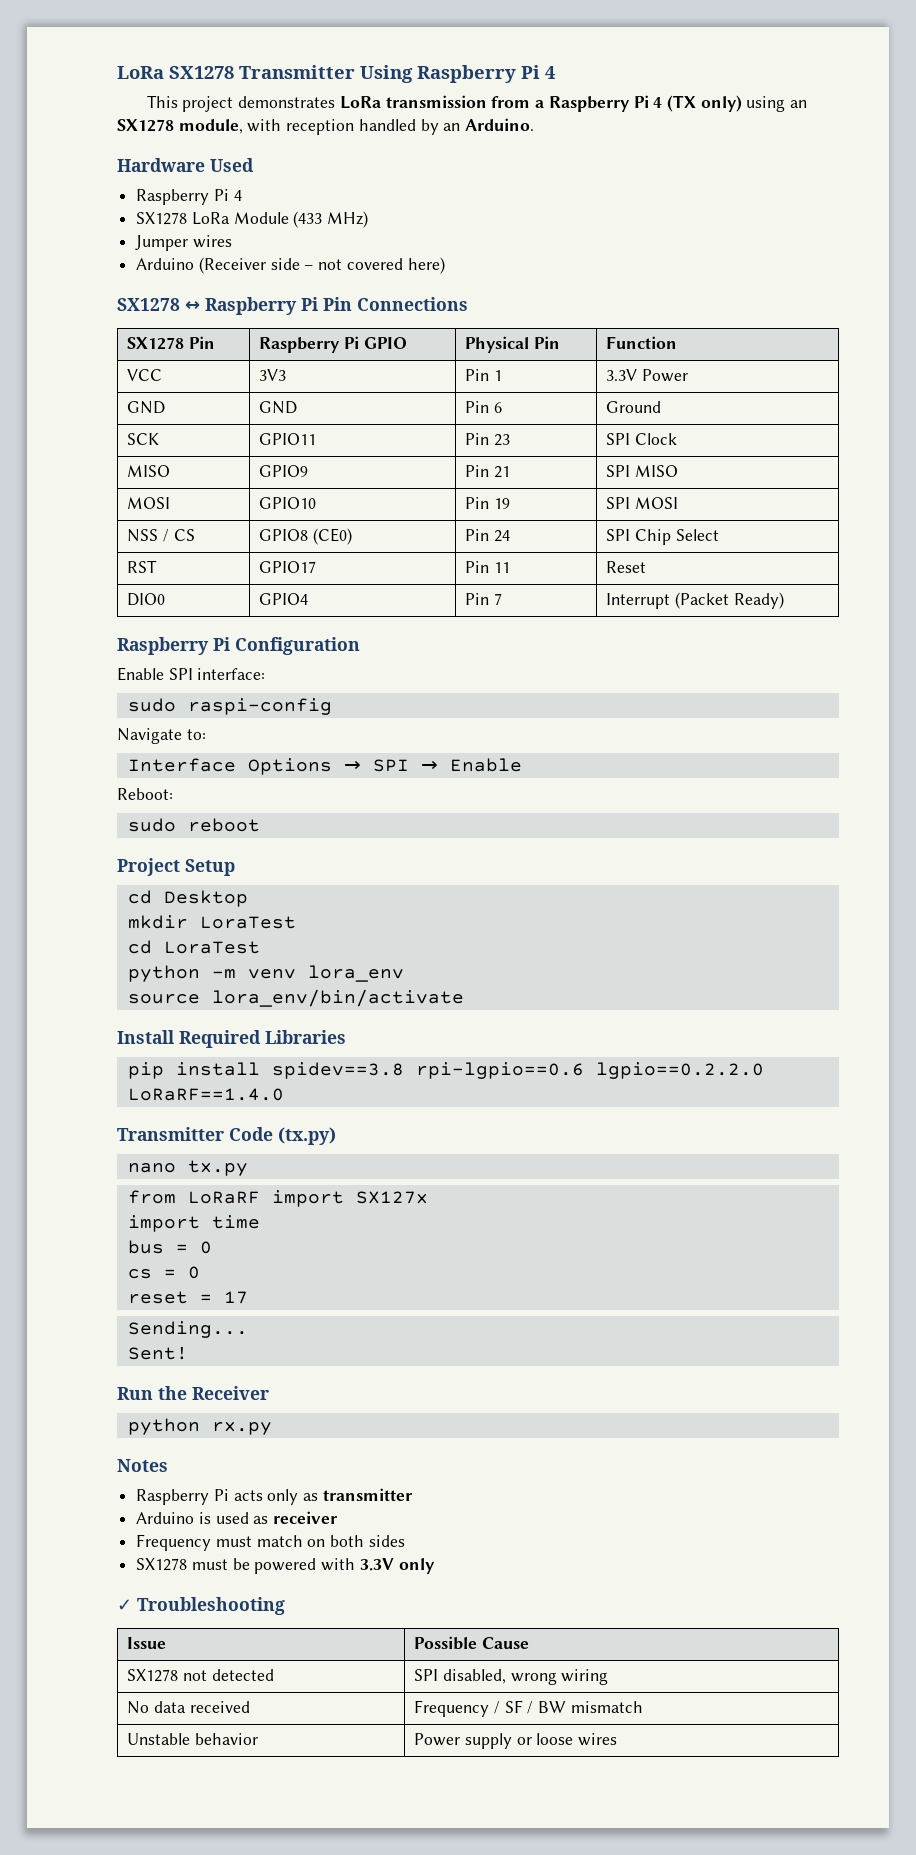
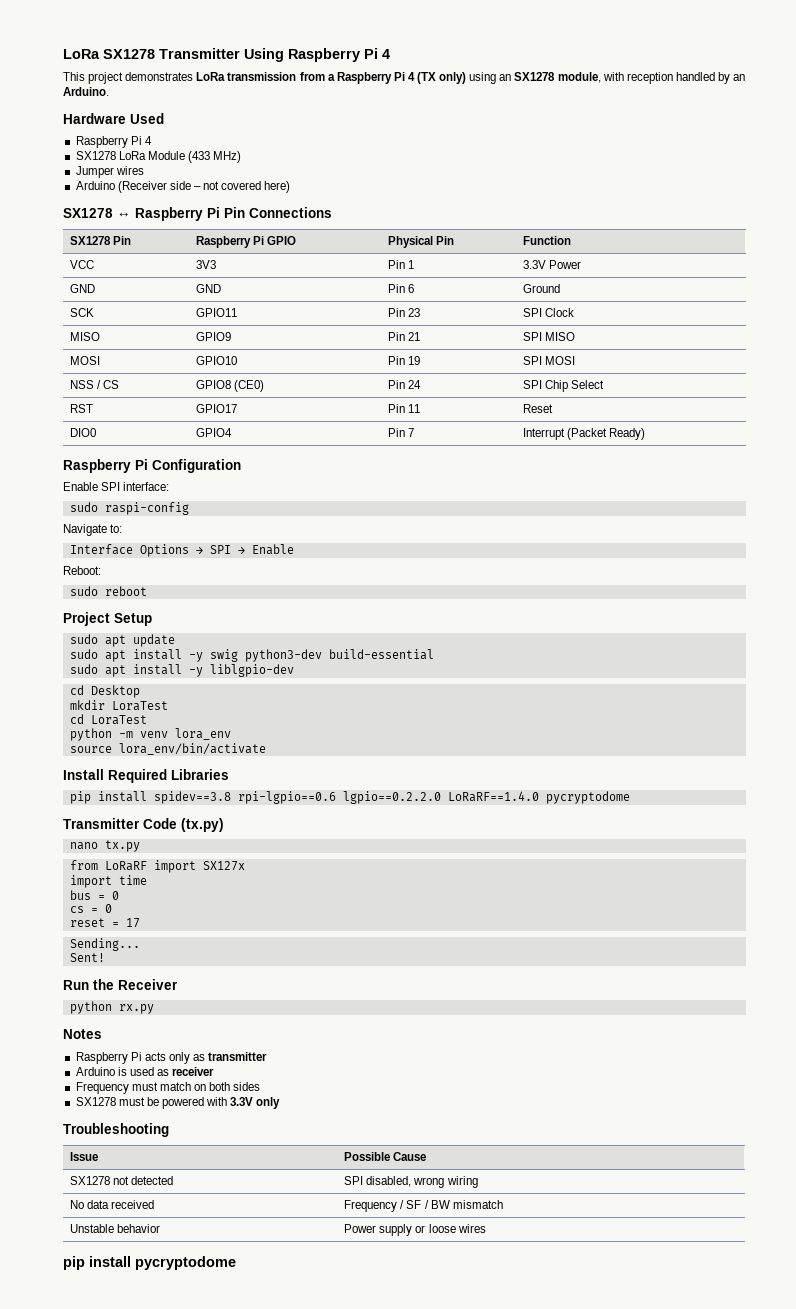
(235, 867) none -> [69,634,175,647] [69,649,434,662] [69,664,294,677] // sudo apt update // sudo apt install -y swig python3-dev build-essential // sudo apt install -y liblgpio-dev
(284, 1094) none -> [545,791,630,804] pycryptodome
[117,1599,132,1611] ✓ -> (281, 1103) none
(618, 1739) none -> [63,1256,236,1270] // pip install pycryptodome

